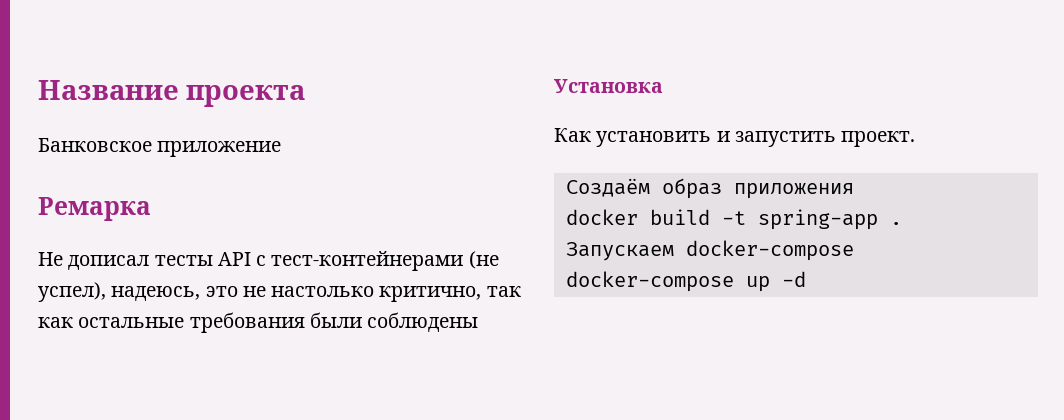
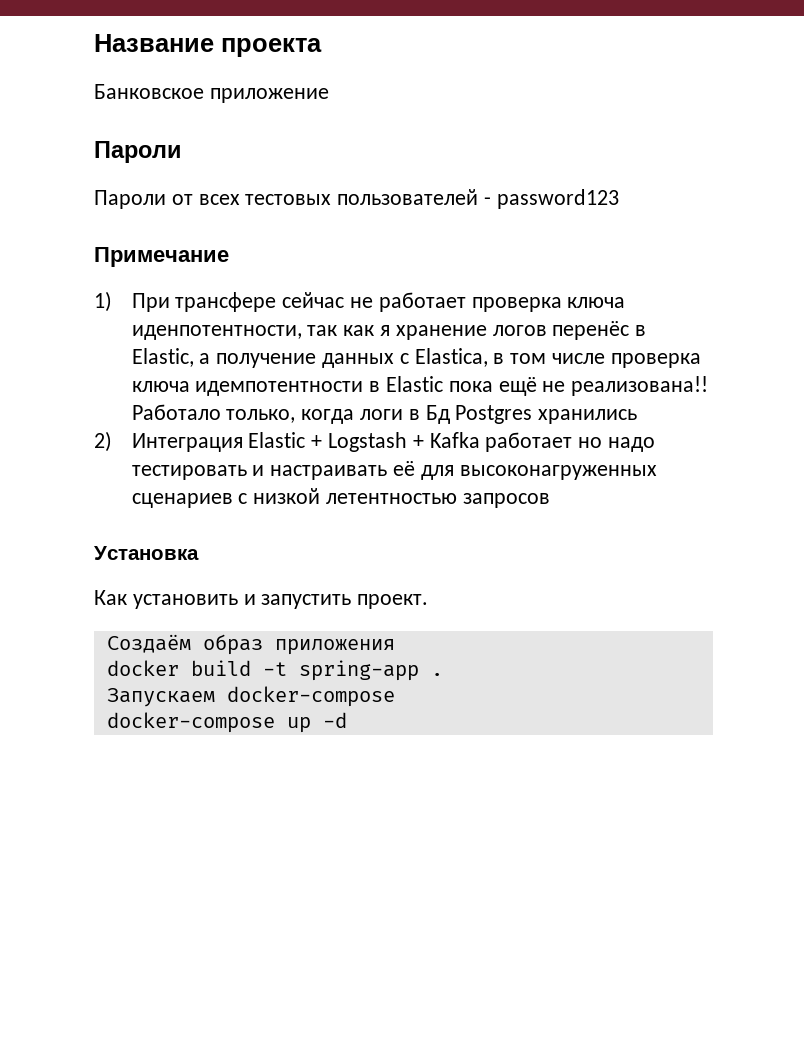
[38,197,151,221] [38,251,499,271] [38,282,521,302] [38,312,479,333] Ремарка // Не дописал тесты API с тест-контейнерами (не успел), надеюсь, это не настолько критично, так как остальные требования были соблюдены -> [94,141,181,163] [94,189,619,209] [94,247,229,267] [94,291,626,312] [131,321,647,340] [131,348,701,368] [131,376,709,396] [131,404,638,424] [94,431,656,452] [131,461,657,480] [131,488,550,508] Пароли // Пароли от всех тестовых пользователей - password123 // Примечание // 1) При трансфере сейчас не работает проверка ключа иденпотентности, так как я хранение логов перенёс в Elastic, а получение данных с Elastica, в том числе проверка ключа идемпотентности в Elastic пока ещё не реализована!! Работало только, когда логи в Бд Postgres хранились // 2) Интеграция Elastic + Logstash + Kafka работает но надо тестировать и настраивать её для высоконагруженных сценариев с низкой летентностью запросов

